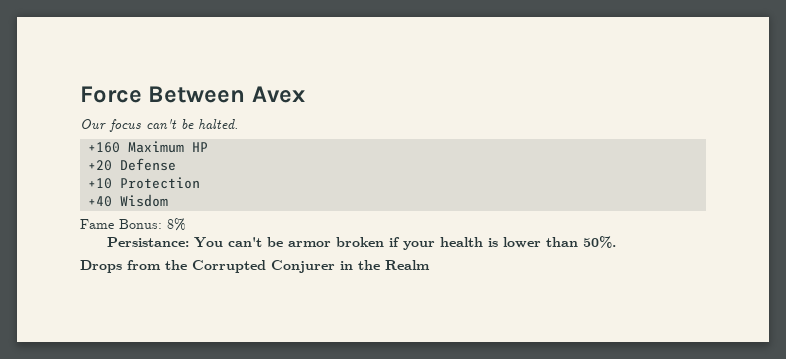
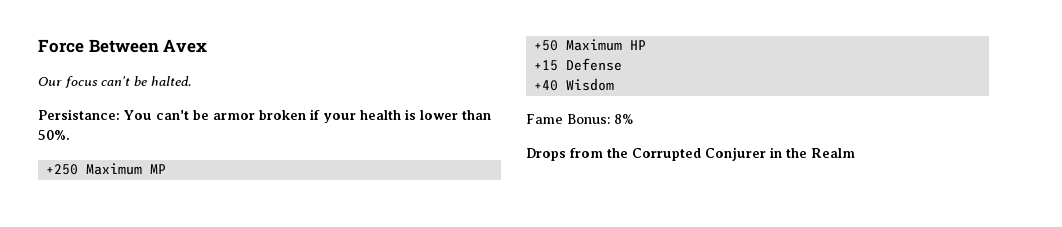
[88,141,209,153] [88,158,177,171] [88,177,201,189] [88,194,169,207] [80,218,186,231] // +160 Maximum HP // +20 Defense // +10 Protection // +40 Wisdom // Fame Bonus: 8% -> (191, 81) none
(617, 242) none -> [46,163,167,175] [534,39,647,51] [534,58,623,71] [534,78,615,91] [526,114,633,124] // +250 Maximum MP // +50 Maximum HP // +15 Defense // +40 Wisdom // Fame Bonus: 8%

